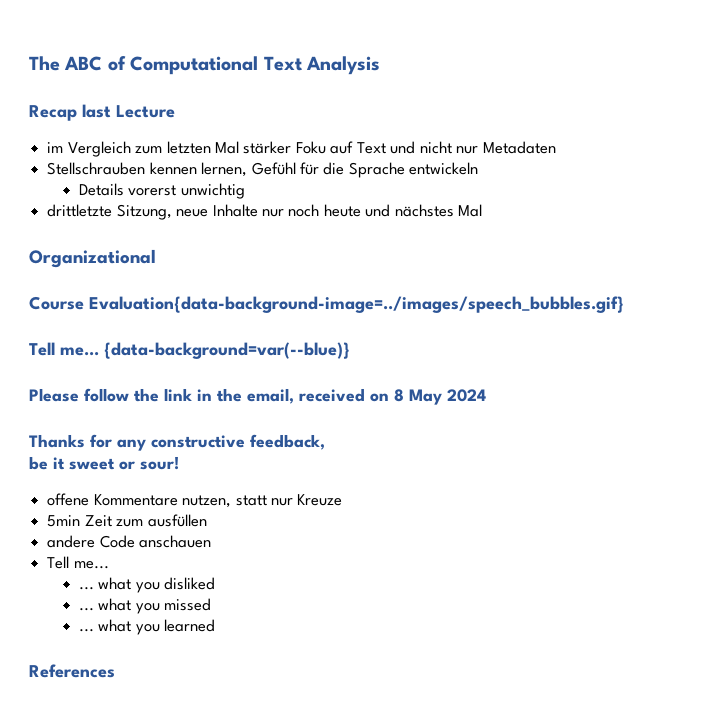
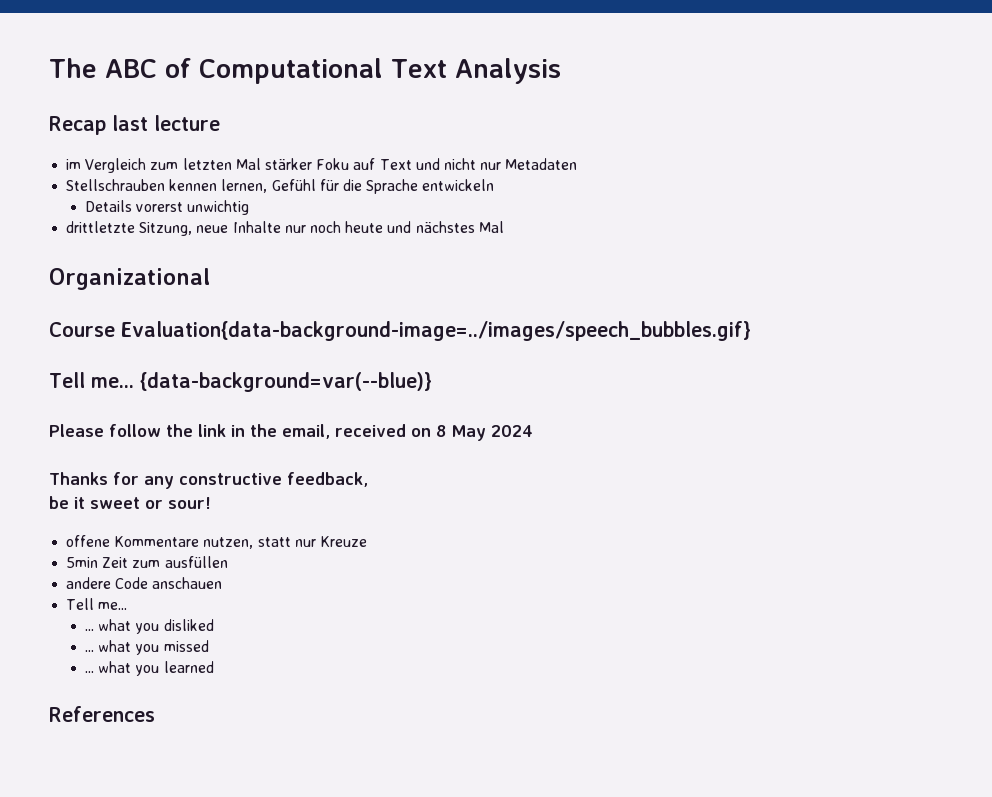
[116,105,175,118] Lecture -> [154,115,220,131] lecture

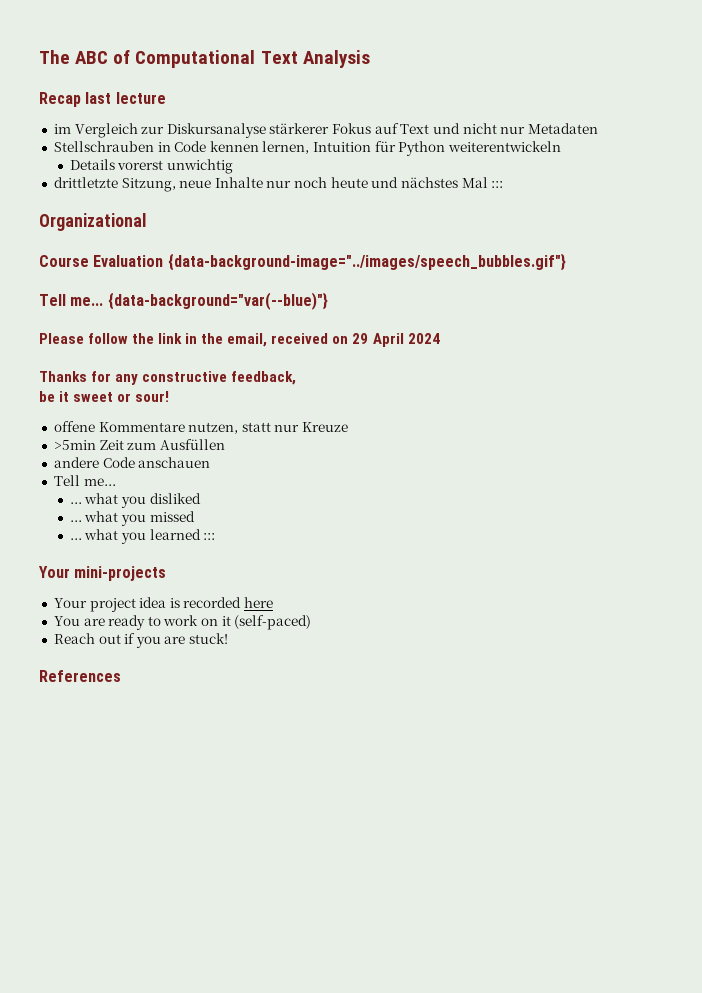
[150,158,350,170] zum letzten Mal stärker Foku -> [141,123,372,138] zur Diskursanalyse stärkerer Fokus
[169,179,495,194] kennen lernen, Gefühl für die Sprache entwickeln -> [157,141,562,156] in Code kennen lernen, Intuition für Python weiterentwickeln
(504, 227) none -> [491,181,504,188] :::
[121,321,751,341] [49,372,432,392] Evaluation{data-background-image=../images/speech_bubbles.gif} // Tell me... {data-background=var(--blue)} -> [93,253,566,271] [39,292,328,310] Evaluation {data-background-image="../images/speech_bubbles.gif"} // Tell me... {data-background="var(--blue)"}
[436,425,486,441] 8 May -> [352,333,404,347] 29 April
[66,557,99,568] 5min -> [53,440,96,450] >5min
[164,556,228,568] ausfüllen -> [159,439,225,450] Ausfüllen
(214, 667) none -> [203,533,216,540] [38,566,167,581] [53,597,274,612] [53,615,312,630] [53,633,229,648] ::: // Your mini-projects // Your project idea is recorded here // You are ready to work on it (self-paced) // Reach out if you are stuck!

